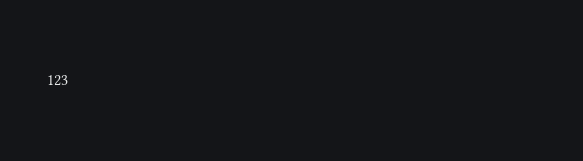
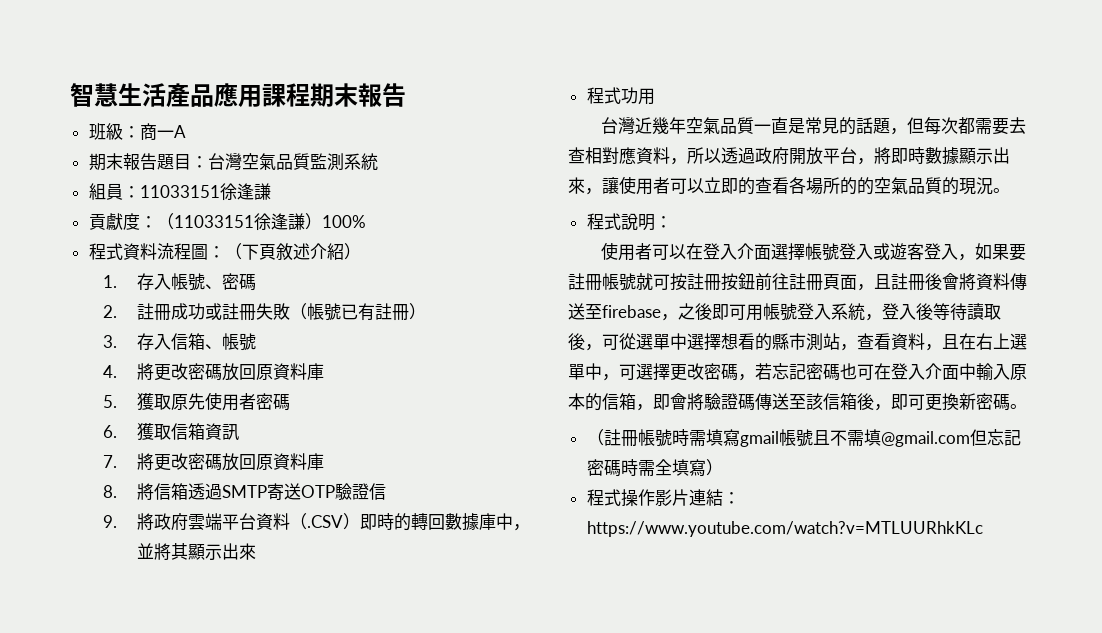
[47,75,68,86] 123 -> [70,83,406,108] [88,123,186,140] [88,153,378,171] [88,183,271,201] [88,213,366,231] [88,243,361,261] [103,273,256,291] [103,303,426,321] [103,333,256,351] [103,363,324,381] [103,392,290,411] [103,423,239,441] [103,453,324,471] [103,483,386,501] [103,513,530,531] [136,543,256,560] [586,87,655,105] [600,117,1026,135] [568,147,1010,165] [568,176,1010,195] [586,213,672,231] [600,242,1026,261] [568,273,1027,291] [568,303,1001,321] [568,333,1027,351] [568,363,1027,381] [568,393,1027,411] [586,429,1021,447] [586,459,723,477] [586,489,740,507] [586,521,983,537] 智慧生活產品應用課程期末報告 // 班級：商一A // 期末報告題目：台灣空氣品質監測系統 // 組員：11033151徐逢謙 // 貢獻度：（11033151徐逢謙）100% // 程式資料流程圖：（下頁敘述介紹） // 1.存入帳號、密碼 // 2.註冊成功或註冊失敗（帳號已有註冊） // 3.存入信箱、帳號 // 4.將更改密碼放回原資料庫 // 5.獲取原先使用者密碼 // 6.獲取信箱資訊 // 7.將更改密碼放回原資料庫 // 8.將信箱透過SMTP寄送OTP驗證信 // 9.將政府雲端平台資料（.CSV）即時的轉回數據庫中，並將其顯示出來 // 程式功用 // 台灣近幾年空氣品質一直是常見的話題，但每次都需要去查相對應資料，所以透過政府開放平台，將即時數據顯示出來，讓使用者可以立即的查看各場所的的空氣品質的現況。 // 程式說明： // 使用者可以在登入介面選擇帳號登入或遊客登入，如果要註冊帳號就可按註冊按鈕前往註冊頁面，且註冊後會將資料傳送至firebase，之後即可用帳號登入系統，登入後等待讀取後，可從選單中選擇想看的縣市測站，查看資料，且在右上選單中，可選擇更改密碼，若忘記密碼也可在登入介面中輸入原本的信箱，即會將驗證碼傳送至該信箱後，即可更換新密碼。 // （註冊帳號時需填寫gmail帳號且不需填@gmail.com但忘記密碼時需全填寫） // 程式操作影片連結：https://www.youtube.com/watch?v=MTLUURhkKLc

